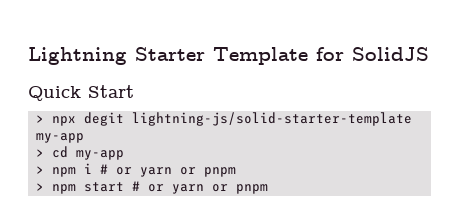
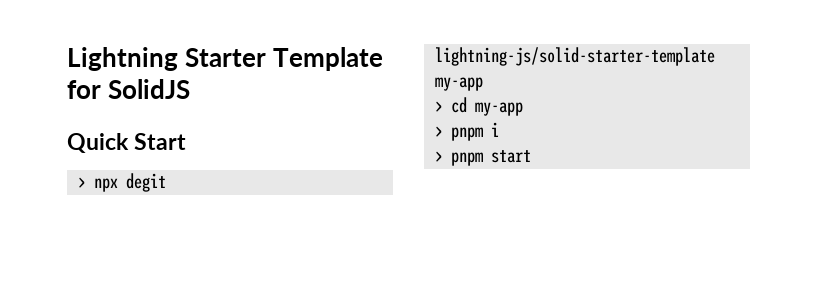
[52,167,77,177] npm -> [450,127,483,141] pnpm
[100,164,237,177] [36,181,269,194] # or yarn or pnpm // > npm start # or yarn or pnpm -> [434,150,531,166] // > pnpm start

